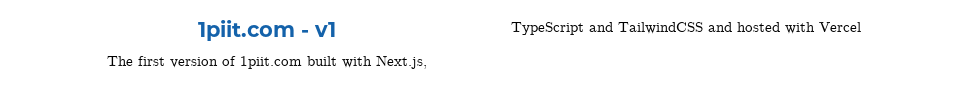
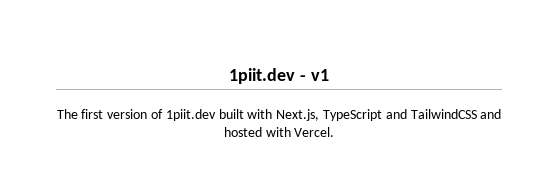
[198,20,295,41] 1piit.com -> [229,68,296,84] 1piit.dev
[240,56,302,69] 1piit.com -> [165,109,216,121] 1piit.dev
[819,22,861,32] Vercel -> [294,127,335,137] Vercel.

